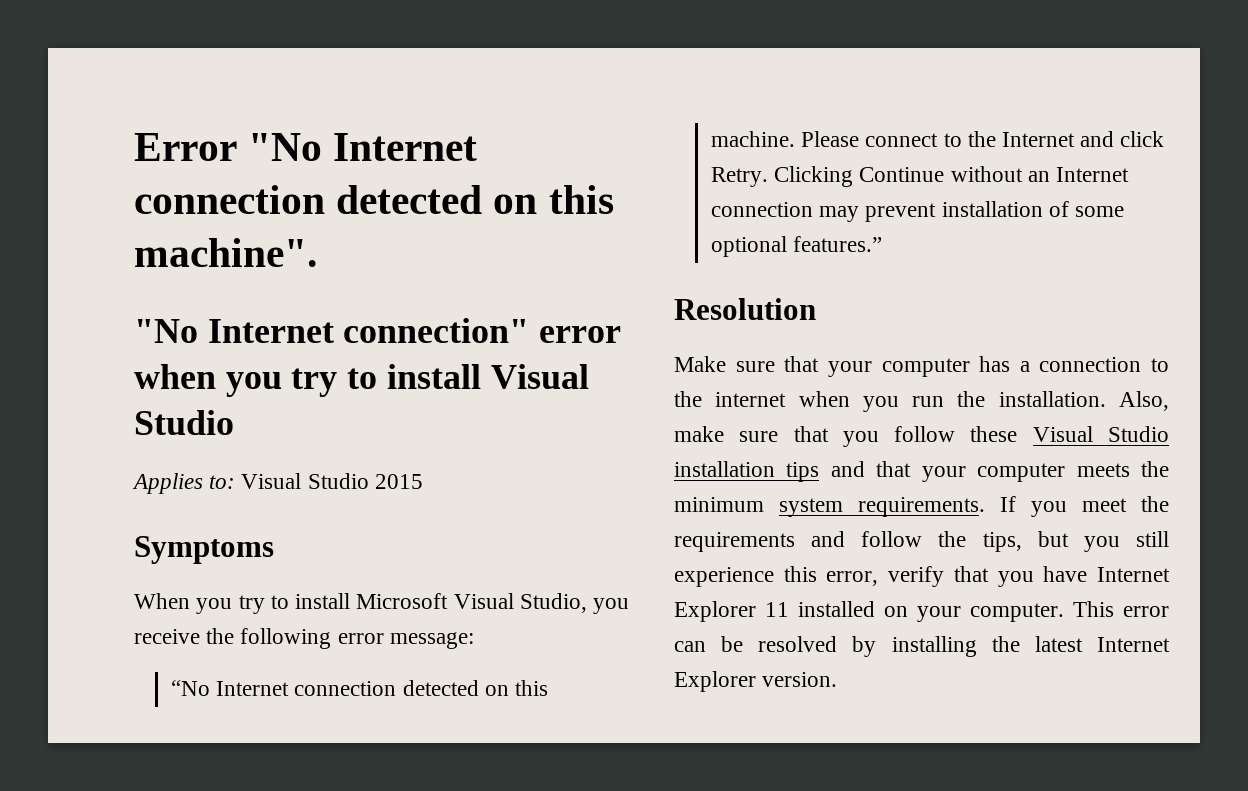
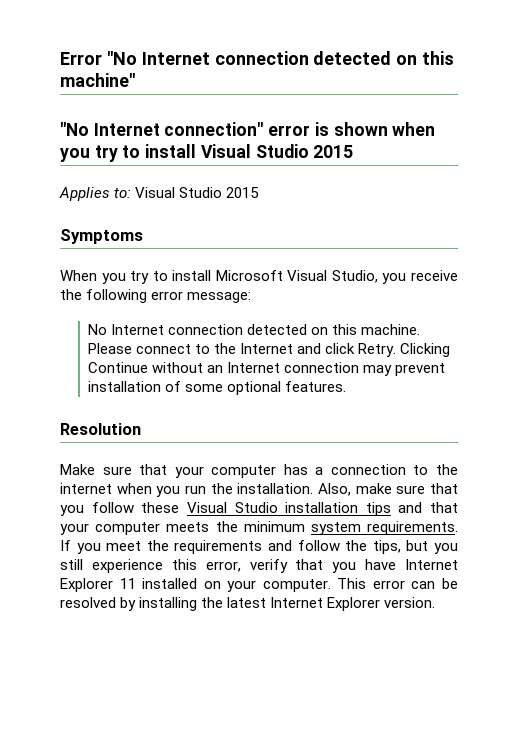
[134,238,317,267] machine". -> [60,73,135,87] machine"
(622, 334) none -> [314,122,388,136] is shown
(234, 422) none -> [313,145,354,158] 2015
[170,680,210,696] “No -> [88,324,108,335] No
[793,236,883,252] features.” -> [285,381,347,392] features.

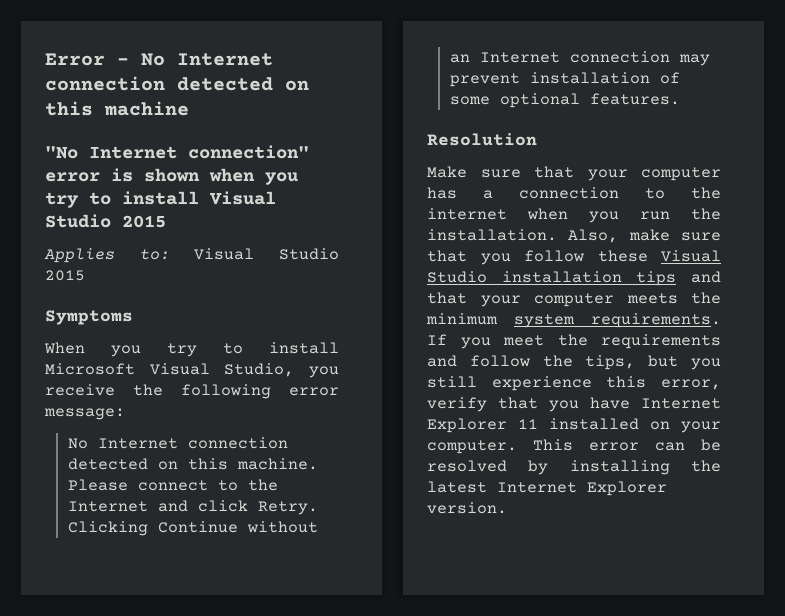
[106,51,455,65] [60,73,135,87] "No Internet connection detected on this machine" -> [117,53,273,66] [45,76,309,91] [45,101,189,116] - No Internet connection detected on this machine

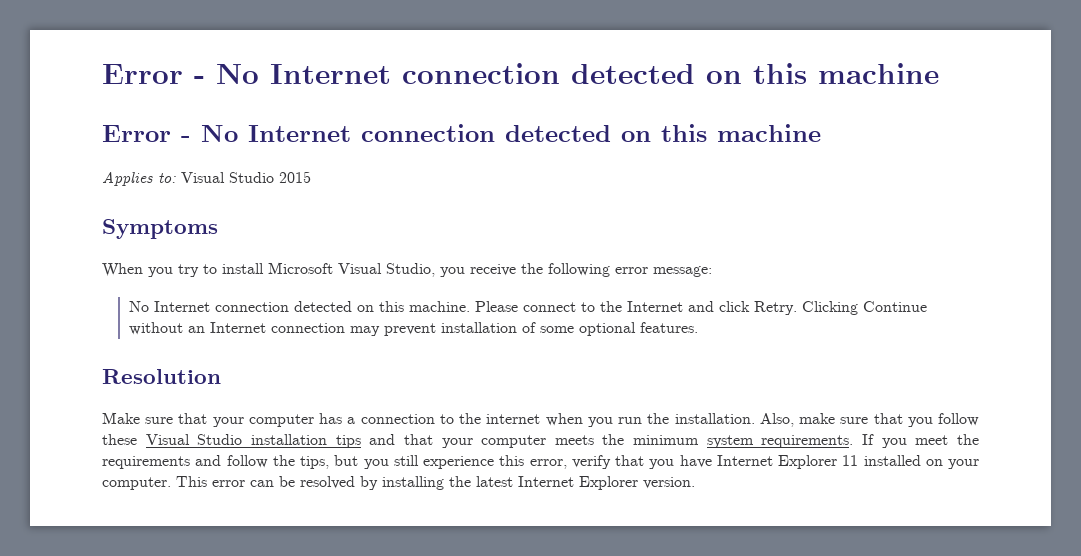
[45,53,273,66] [45,76,309,91] [45,101,189,116] [45,145,309,159] [45,168,298,185] [45,191,276,208] [45,214,166,228] Error - No Internet connection detected on this machine // "No Internet connection" error is shown when you try to install Visual Studio 2015 -> [102,63,939,84] [102,124,821,142] Error - No Internet connection detected on this machine // Error - No Internet connection detected on this machine

